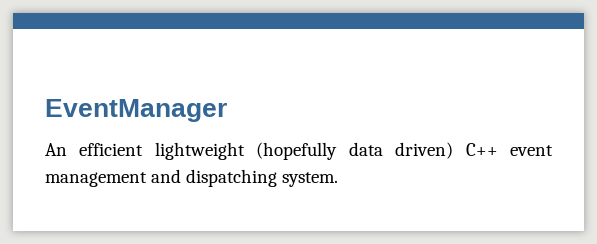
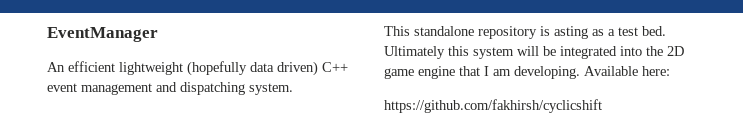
(339, 179) none -> [384,26,666,39] [384,46,684,59] [384,66,670,79] [384,99,602,113] // This standalone repository is asting as a test bed. Ultimately this system will be integrated into the 2D game engine that I am developing. Available here: // https://github.com/fakhirsh/cyclicshift

